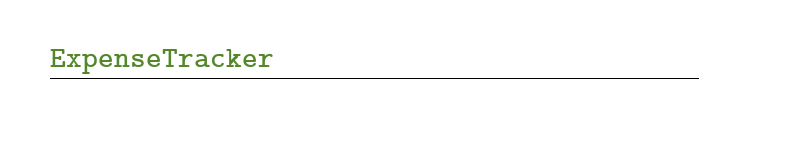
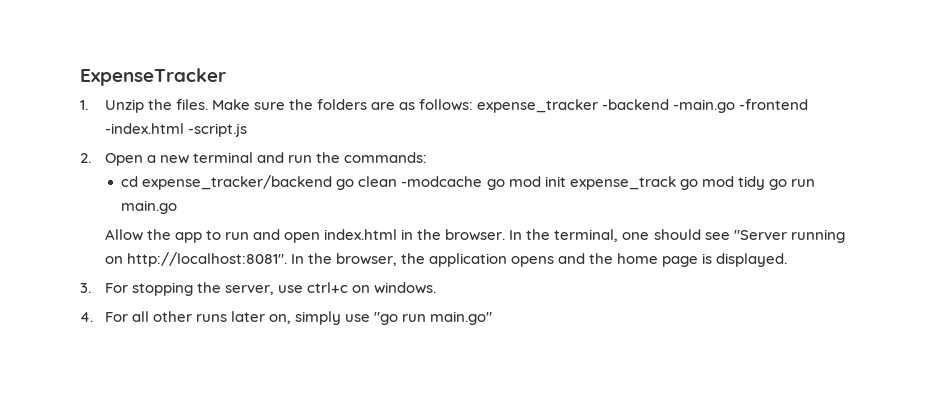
(274, 61) none -> [80,99,809,113] [104,123,247,137] [80,152,428,166] [121,175,815,190] [121,200,178,214] [104,229,845,243] [104,252,788,267] [80,282,437,296] [80,311,493,325] // 1. Unzip the files. Make sure the folders are as follows: expense_tracker -backend -main.go -frontend -index.html -script.js // 2. Open a new terminal and run the commands: // cd expense_tracker/backend go clean -modcache go mod init expense_track go mod tidy go run main.go // Allow the app to run and open index.html in the browser. In the terminal, one should see "Server running on http://localhost:8081". In the browser, the application opens and the home page is displayed. // 3. For stopping the server, use ctrl+c on windows. // 4. For all other runs later on, simply use "go run main.go"

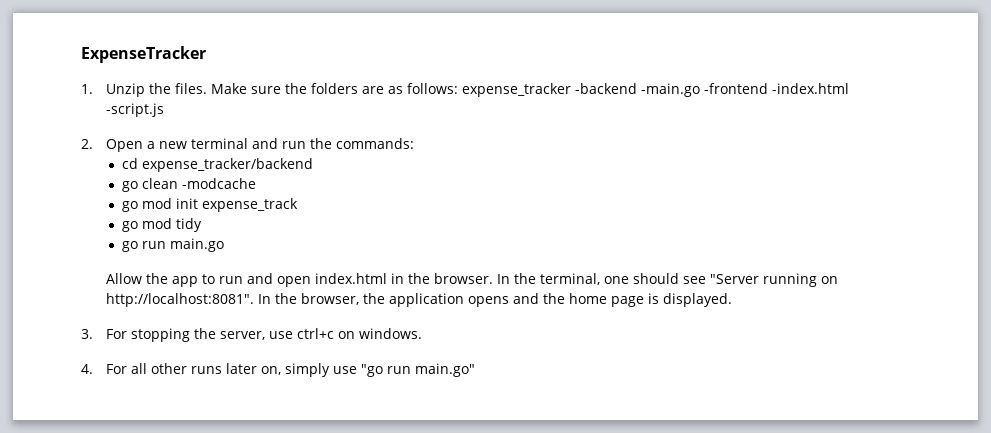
(333, 182) none -> (313, 165) //
(483, 181) none -> (256, 183) //
(676, 183) none -> (298, 205) //
(765, 183) none -> (202, 225) //

